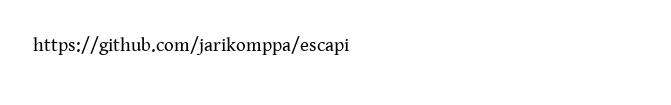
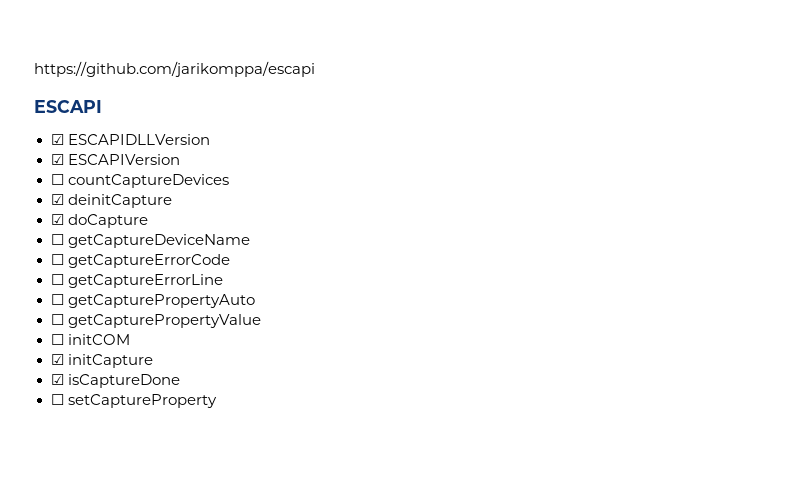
(349, 45) none -> [34,100,102,113] [50,134,210,145] [50,154,180,165] [50,174,229,188] [50,194,172,208] [50,214,148,228] [50,234,250,248] [50,254,230,268] [50,274,223,288] [50,294,255,308] [50,314,261,328] [50,334,130,345] [50,354,153,368] [50,374,180,388] [50,394,217,408] // ESCAPI // ☑ ESCAPIDLLVersion // ☑ ESCAPIVersion // ☐ countCaptureDevices // ☑ deinitCapture // ☑ doCapture // ☐ getCaptureDeviceName // ☐ getCaptureErrorCode // ☐ getCaptureErrorLine // ☐ getCapturePropertyAuto // ☐ getCapturePropertyValue // ☐ initCOM // ☑ initCapture // ☑ isCaptureDone // ☐ setCaptureProperty

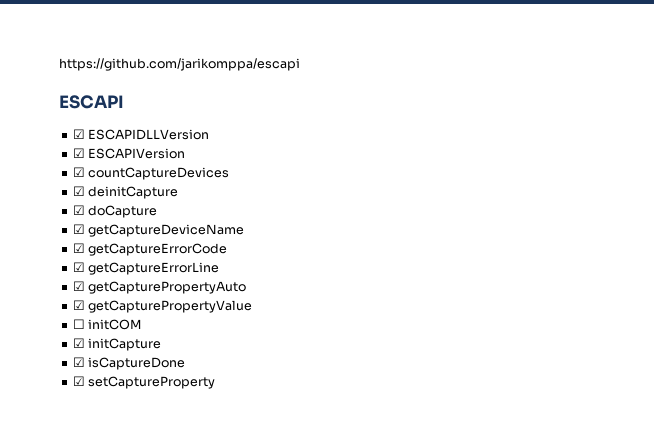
[50,174,64,185] ☐ -> [72,167,85,177] ☑
[50,234,64,245] ☐ -> [72,224,85,234] ☑
[50,254,64,265] ☐ -> [72,243,85,253] ☑
[50,274,64,285] ☐ -> [72,262,85,272] ☑
[50,294,64,305] ☐ -> [72,281,85,291] ☑
[50,314,64,325] ☐ -> [72,300,85,310] ☑
[50,394,64,405] ☐ -> [72,376,85,386] ☑

